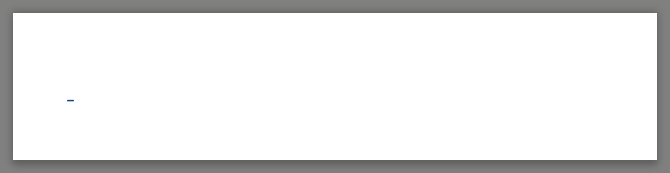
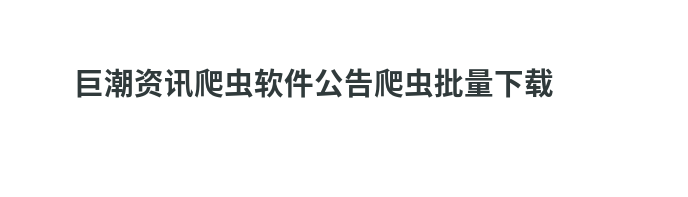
[66,99,75,107] - -> [74,68,554,98] 巨潮资讯爬虫软件公告爬虫批量下载

